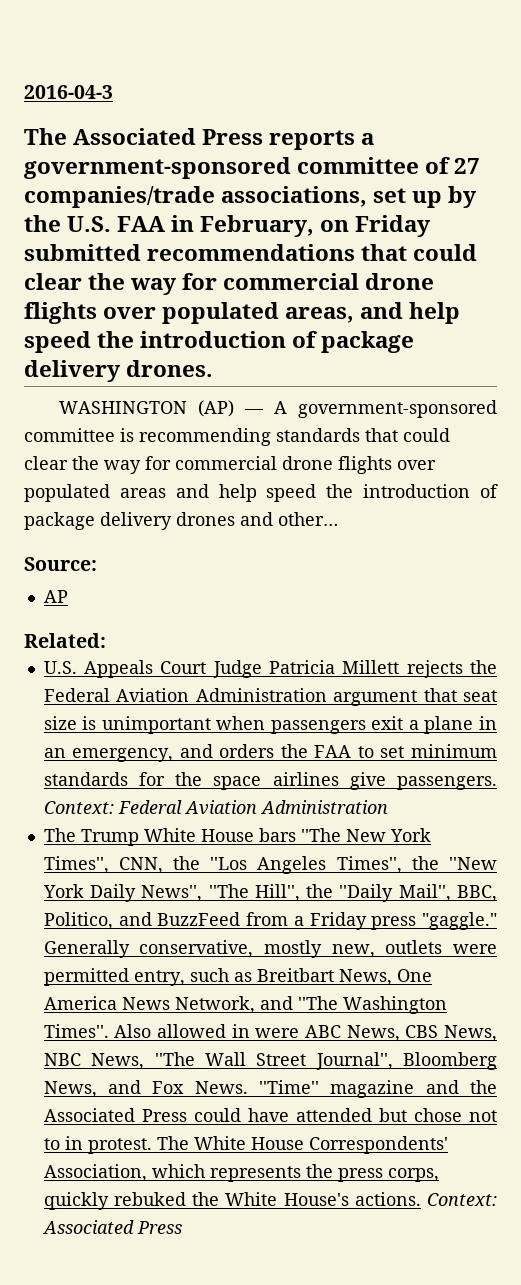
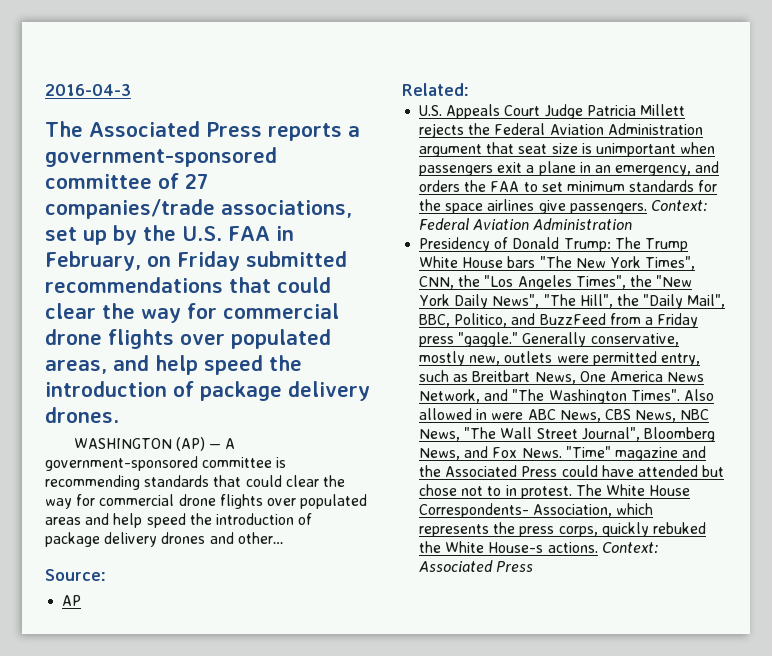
(388, 807) none -> [419,237,611,252] Presidency of Donald Trump:
[300,828,341,842] ''The -> [539,256,572,268] "The
[43,856,109,874] Times'', -> [645,256,696,270] Times",
[210,856,497,874] [42,884,451,902] ''Los Angeles Times'', the ''New York Daily News'', ''The Hill'', the ''Daily Mail'', -> [484,275,693,290] [419,294,726,309] "Los Angeles Times", the "New York Daily News", "The Hill", the "Daily Mail",
[297,996,447,1014] [43,1024,109,1038] ''The Washington Times''. -> [512,389,680,404] "The Washington Times".
[154,1052,195,1066] ''The -> [464,427,497,439] "The
[315,1052,393,1070] Journal'', -> [581,427,640,441] Journal",
[259,1080,320,1094] ''Time'' -> [565,446,611,458] "Time"
[308,1136,448,1154] Correspondents' -> [419,503,530,518] Correspondents-
[283,1193,349,1206] House's -> [488,542,544,553] House-s

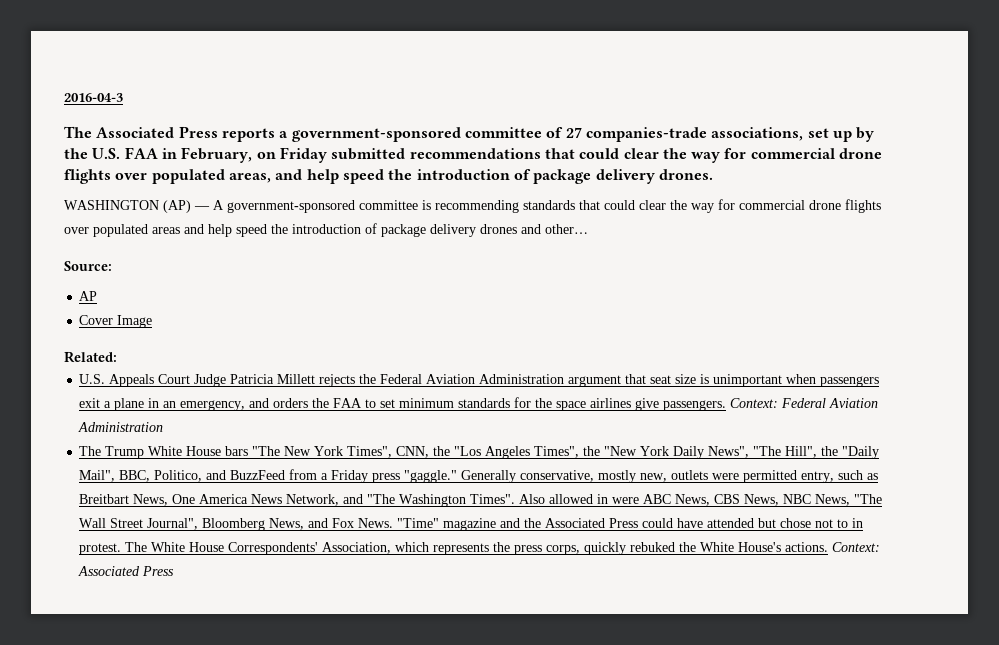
[45,199,215,219] companies/trade -> [585,127,707,142] companies-trade
(82, 600) none -> [79,315,153,328] // Cover Image
[419,237,611,252] Presidency of Donald Trump: -> (164, 427) none
[419,503,530,518] Correspondents- -> [228,542,319,555] Correspondents'
[488,542,544,553] House-s -> [738,542,782,552] House's

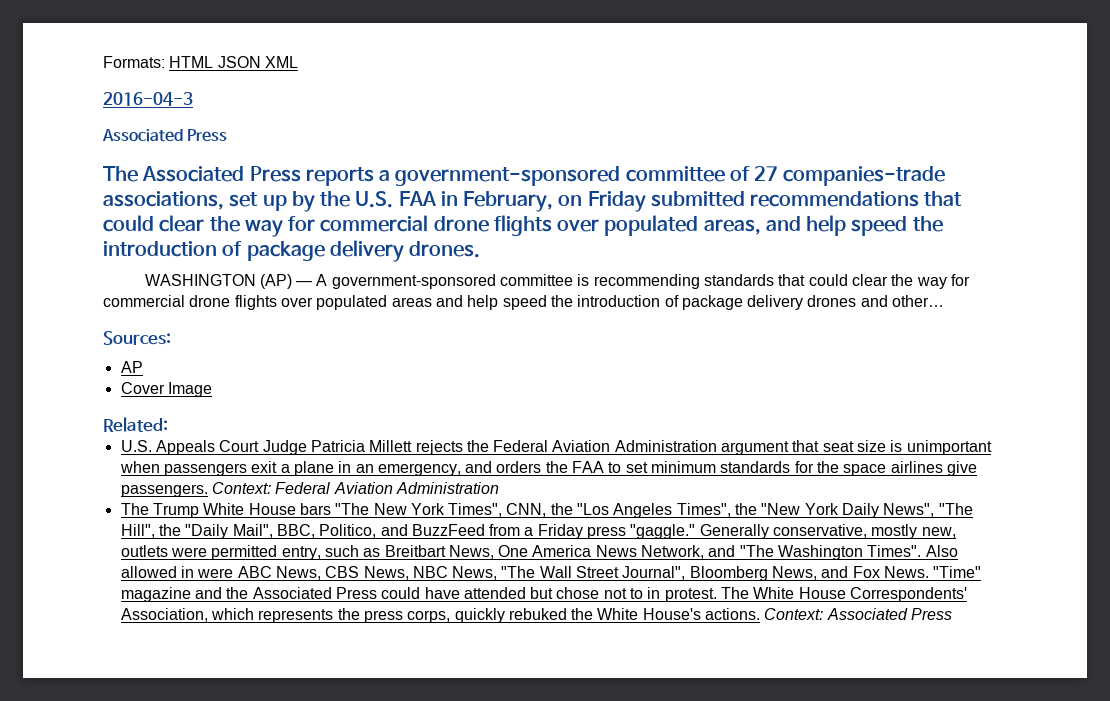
(64, 97) none -> [103,56,298,68] Formats: HTML JSON XML //
(123, 97) none -> [102,129,228,142] // Associated Press
[64,261,112,271] Source: -> [103,331,171,345] Sources:

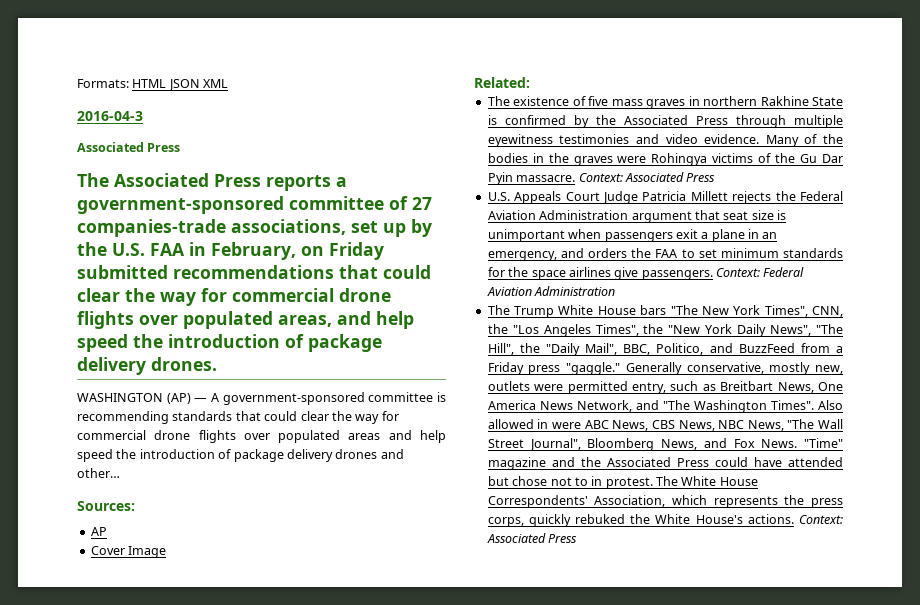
(168, 424) none -> [487,96,843,109] [487,115,843,128] [487,134,843,147] [487,153,843,166] [487,172,716,185] // The existence of five mass graves in northern Rakhine State is confirmed by the Associated Press through multiple eyewitness testimonies and video evidence. Many of the bodies in the graves were Rohingya victims of the Gu Dar Pyin massacre. Context: Associated Press

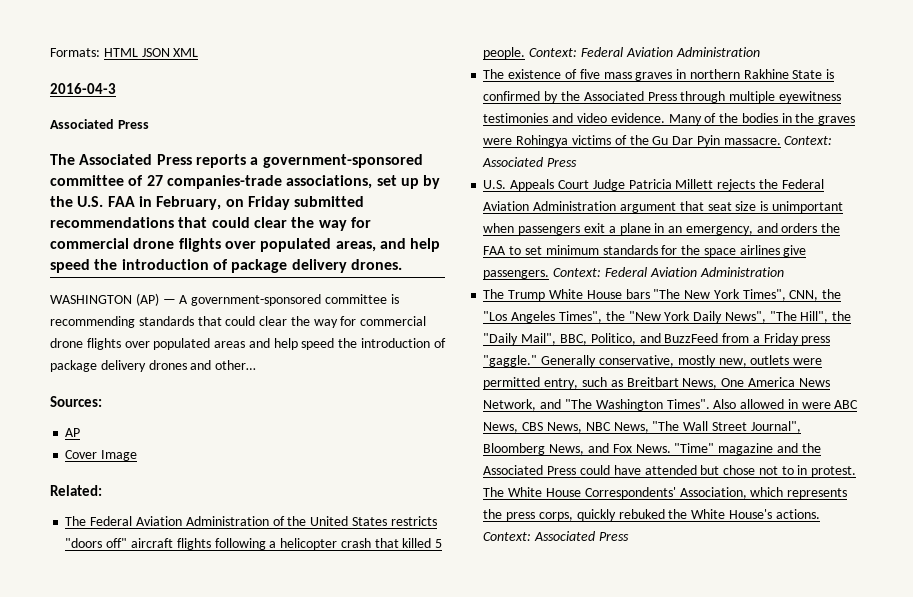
(530, 82) none -> [65,516,437,526] [65,538,443,550] [483,47,760,59] // The Federal Aviation Administration of the United States restricts "doors off" aircraft flights following a helicopter crash that killed 5 people. Context: Federal Aviation Administration

